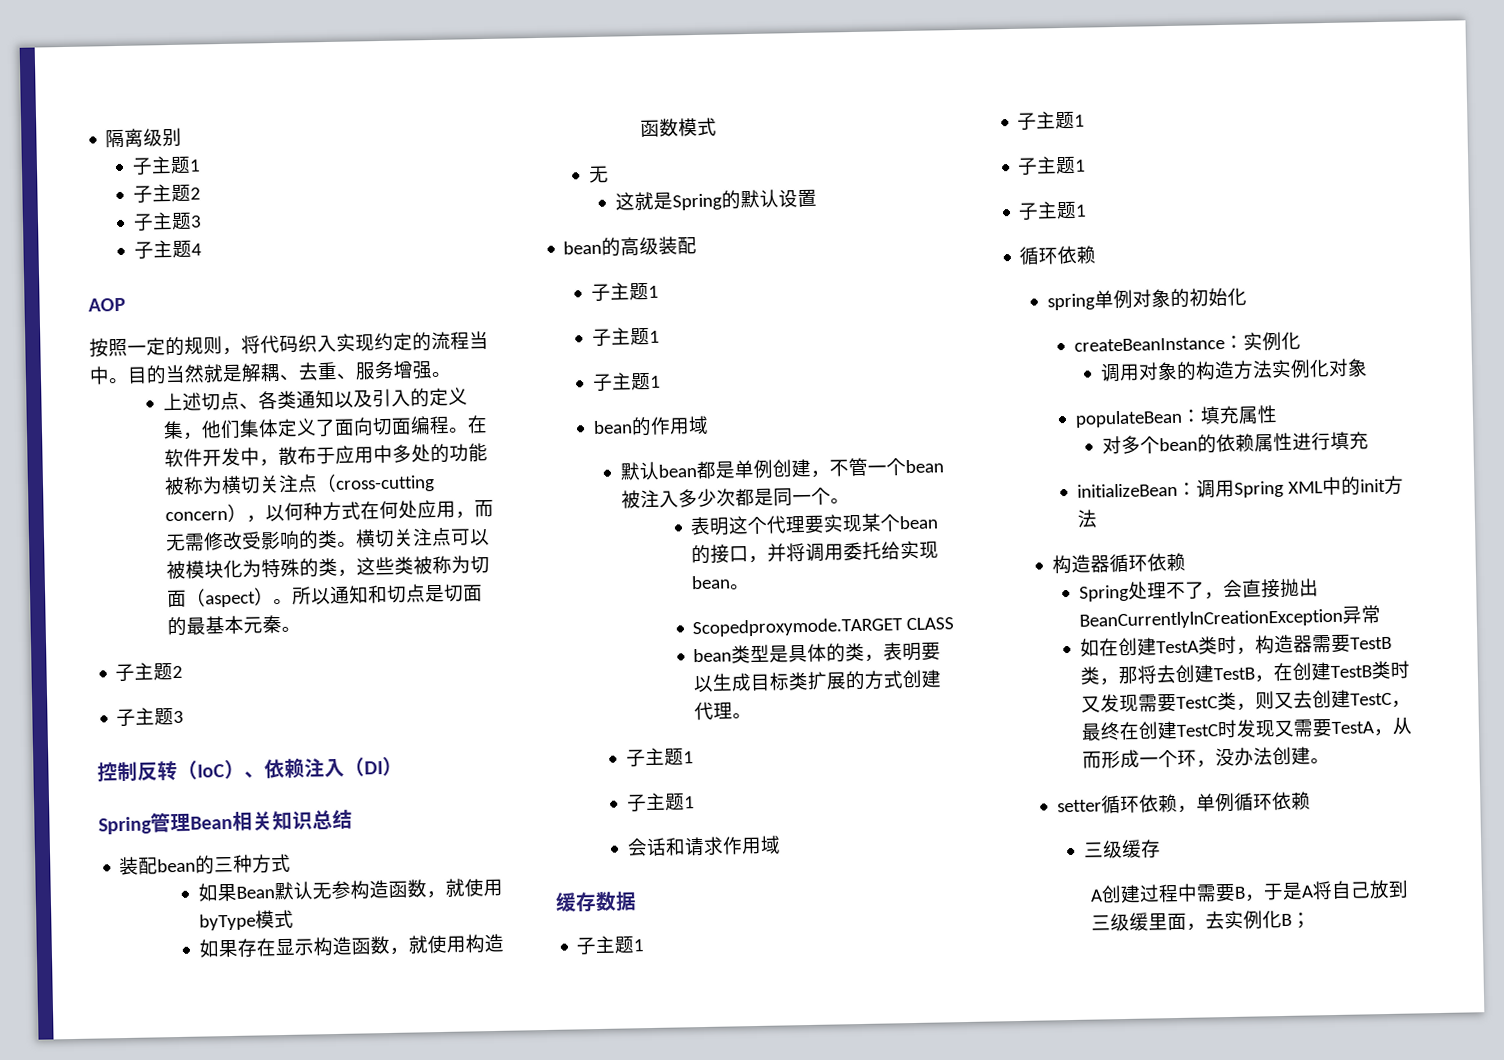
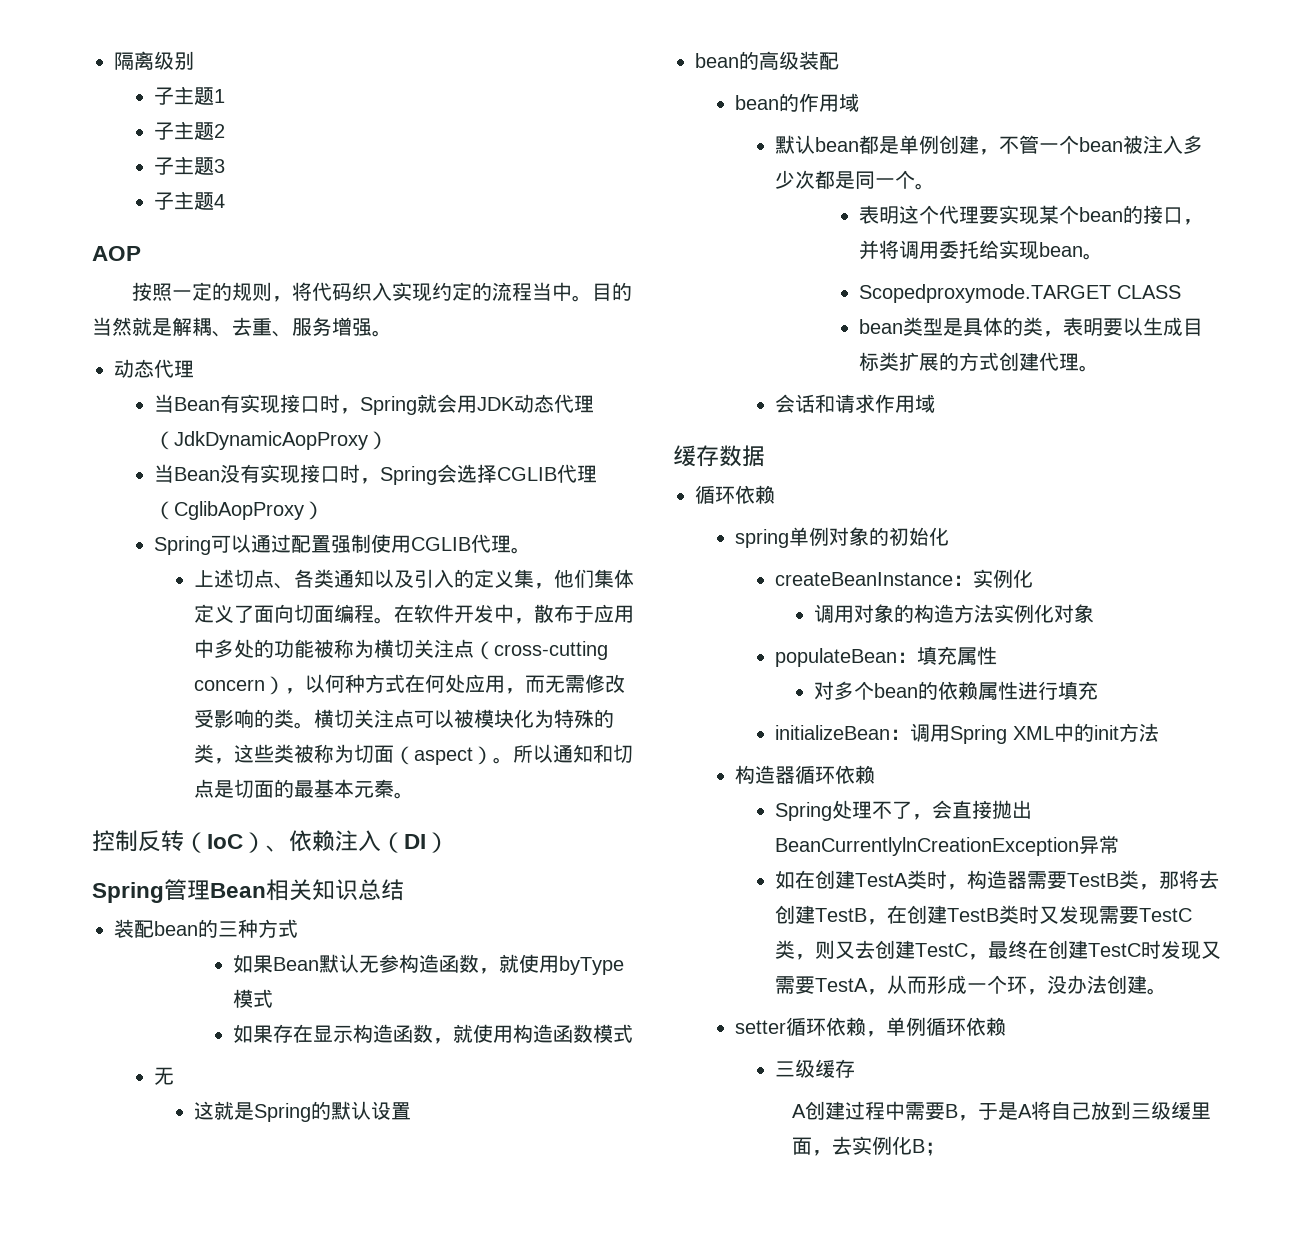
(452, 374) none -> [114,359,194,378] [153,394,594,415] [153,431,388,450] [153,464,597,485] [153,501,324,520] [153,534,531,555] // 动态代理 // 当Bean有实现接口时，Spring就会用JDK动态代理（JdkDynamicAopProxy） // 当Bean没有实现接口时，Spring会选择CGLIB代理（CglibAopProxy） // Spring可以通过配置强制使用CGLIB代理。
[115,662,184,683] [116,707,185,728] // 子主题2 // 子主题3 -> (414, 795) none
[590,282,659,303] [591,327,660,348] [592,372,661,393] // 子主题1 // 子主题1 // 子主题1 -> (839, 61) none
[625,747,694,768] [626,792,695,813] // 子主题1 // 子主题1 -> (1100, 368) none
[576,935,645,956] [1017,111,1086,131] [1017,156,1087,176] [1018,201,1088,221] // 子主题1 // 子主题1 // 子主题1 // 子主题1 -> (765, 456) none

